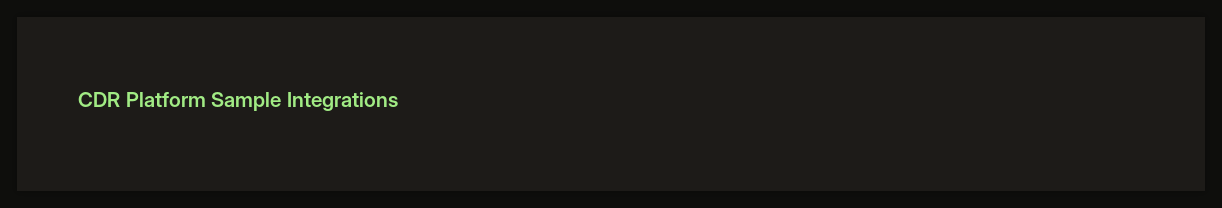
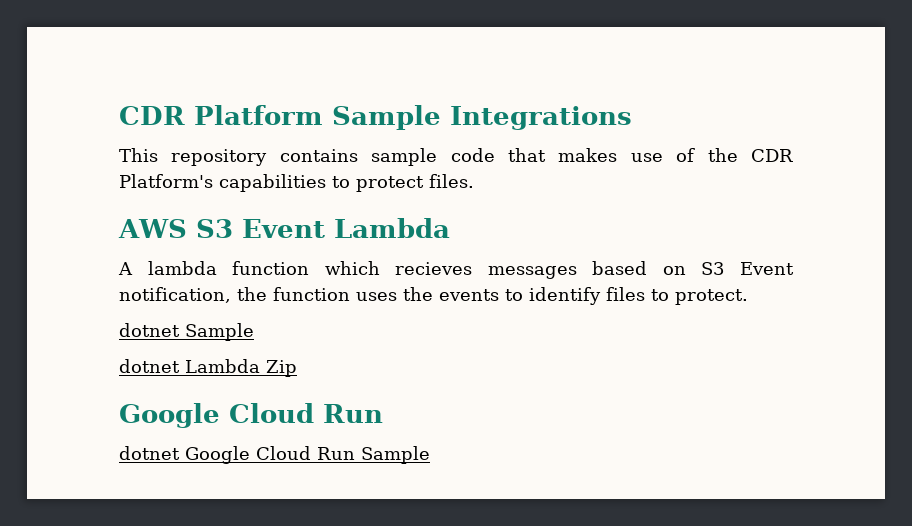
(398, 101) none -> [119,148,793,166] [119,174,474,192] [118,218,450,238] [118,261,794,279] [119,287,748,305] [119,323,254,341] [119,359,297,377] [119,403,383,428] [119,446,430,464] // This repository contains sample code that makes use of the CDR Platform's capabilities to protect files. // AWS S3 Event Lambda // A lambda function which recieves messages based on S3 Event notification, the function uses the events to identify files to protect. // dotnet Sample // dotnet Lambda Zip // Google Cloud Run // dotnet Google Cloud Run Sample

